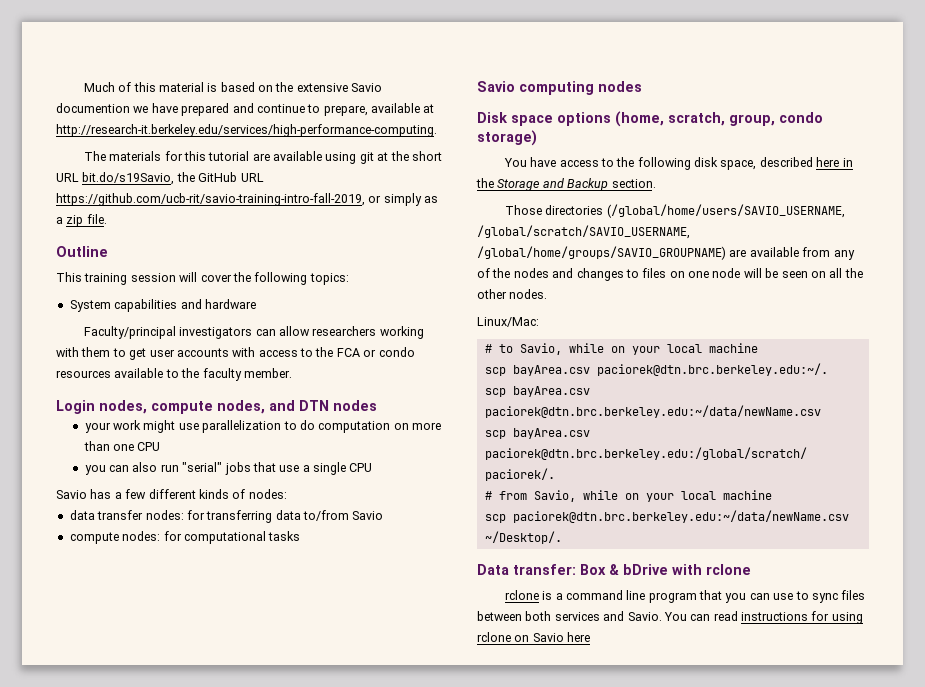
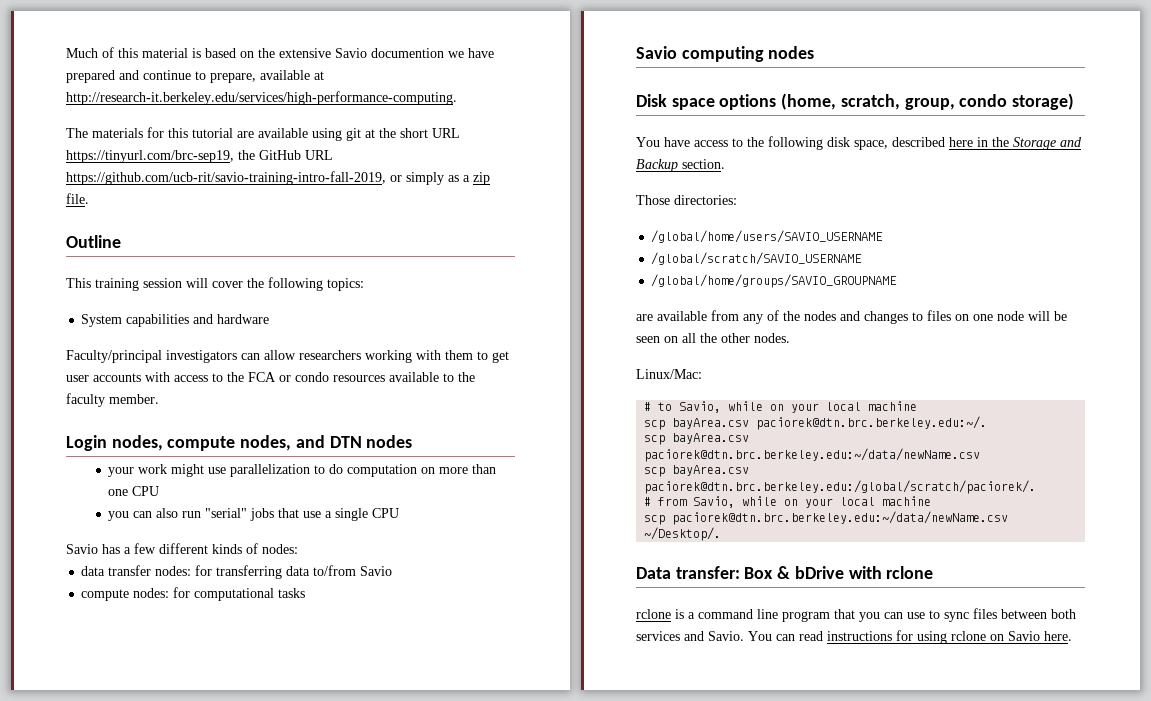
[82,172,175,185] bit.do/s19Savio, -> [66,150,234,163] https://tinyurl.com/brc-sep19,
[545,204,845,218] [477,225,690,239] [477,246,726,260] directories (/global/home/users/SAVIO_USERNAME, /global/scratch/SAVIO_USERNAME, /global/home/groups/SAVIO_GROUPNAME) -> [674,195,737,205] [651,230,884,243] [651,252,863,265] [651,274,898,288] directories: // /global/home/users/SAVIO_USERNAME // /global/scratch/SAVIO_USERNAME // /global/home/groups/SAVIO_GROUPNAME //
[567,632,591,642] here -> [1044,631,1072,641] here.

